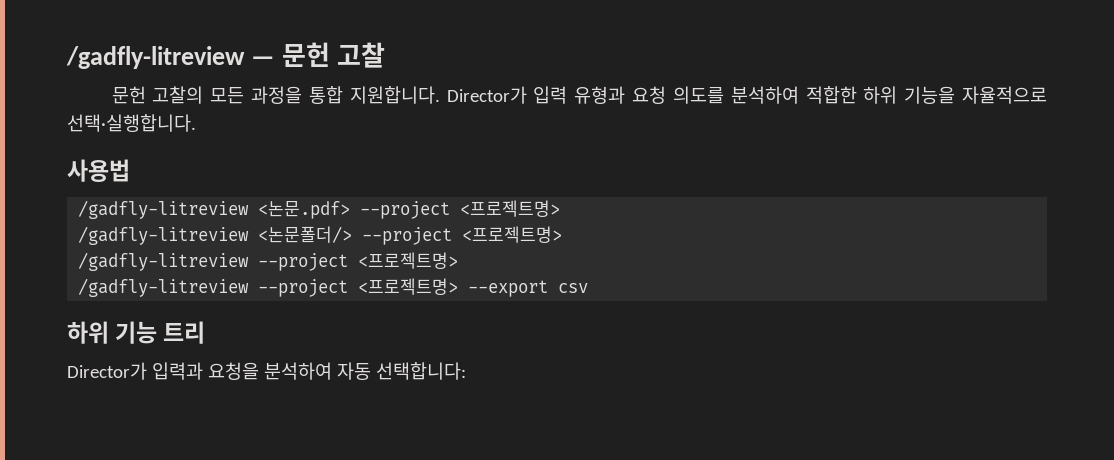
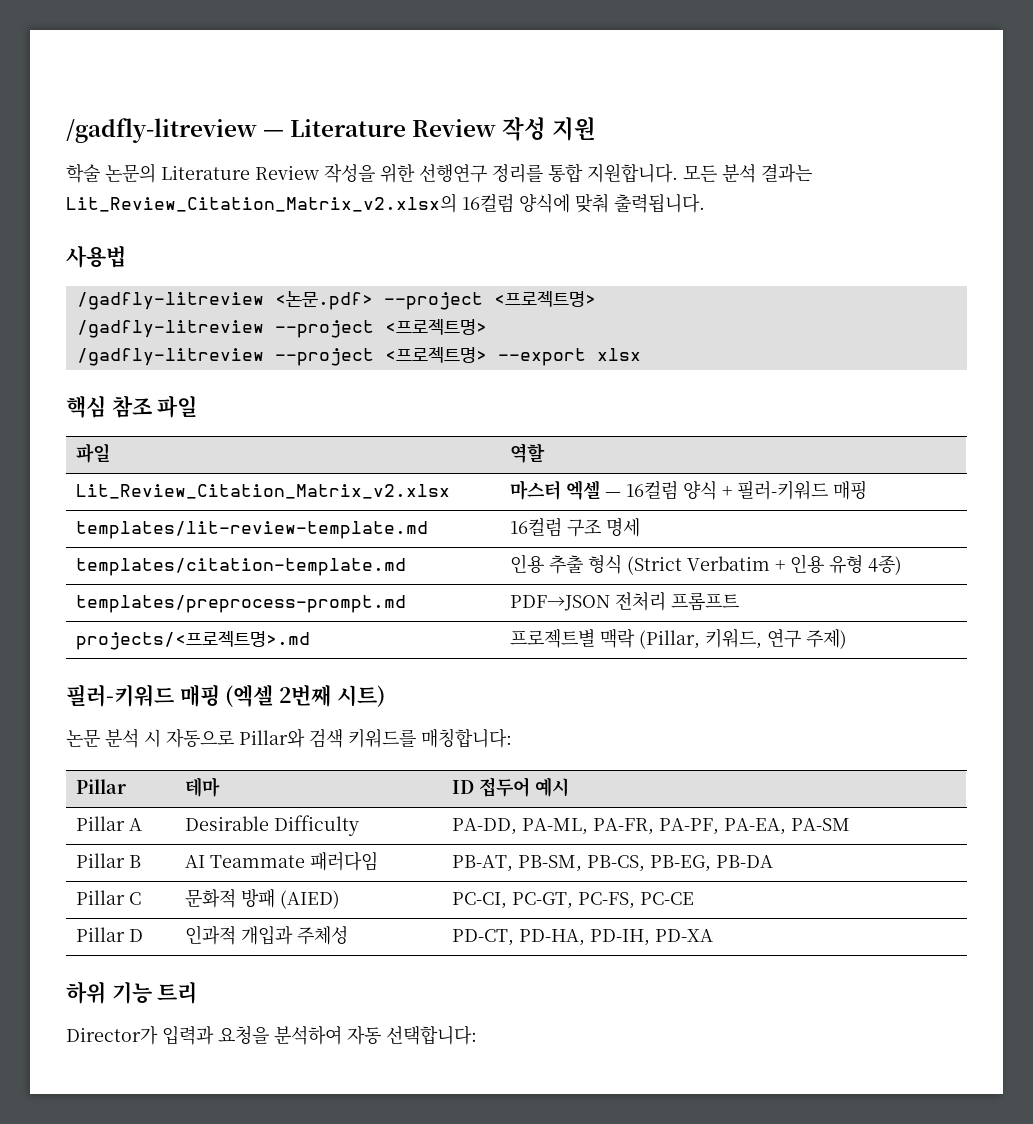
[282,42,386,68] [111,86,1047,104] [67,114,196,132] 문헌 고찰 // 문헌 고찰의 모든 과정을 통합 지원합니다. Director가 입력 유형과 요청 의도를 분석하여 적합한 하위 기능을 자율적으로 선택·실행합니다. -> [290,117,597,141] [66,163,812,183] [66,193,705,213] Literature Review 작성 지원 // 학술 논문의 Literature Review 작성을 위한 선행연구 정리를 통합 지원합니다. 모든 분석 결과는 Lit_Review_Citation_Matrix_v2.xlsx의 16컬럼 양식에 맞춰 출력됩니다.
[78,226,563,245] // /gadfly-litreview <논문폴더/> --project <프로젝트명> -> (596, 299) none
[558,283,589,293] csv -> [596,348,641,361] [66,395,198,418] [76,443,111,463] [510,443,546,463] [76,484,451,499] [510,480,868,500] [76,521,429,539] [510,517,641,537] [76,558,407,576] [510,554,903,575] [76,595,407,613] [510,591,740,611] [76,631,311,650] [510,629,848,649] [66,684,385,707] [66,728,512,748] [76,779,127,794] [185,777,221,797] [452,777,570,797] [76,816,143,831] [185,815,360,836] [452,818,851,835] [76,853,142,868] [185,851,379,871] [452,855,774,872] [76,890,142,905] [185,888,341,909] [452,892,695,909] [76,927,144,942] [185,925,349,945] [452,929,714,946] xlsx // 핵심 참조 파일 // 파일 | 역할 // Lit_Review_Citation_Matrix_v2.xlsx | 마스터 엑셀 — 16컬럼 양식 + 필러-키워드 매핑 // templates/lit-review-template.md | 16컬럼 구조 명세 // templates/citation-template.md | 인용 추출 형식 (Strict Verbatim + 인용 유형 4종) // templates/preprocess-prompt.md | PDF→JSON 전처리 프롬프트 // projects/<프로젝트명>.md | 프로젝트별 맥락 (Pillar, 키워드, 연구 주제) // 필러-키워드 매핑 (엑셀 2번째 시트) // 논문 분석 시 자동으로 Pillar와 검색 키워드를 매칭합니다: // Pillar | 테마 | ID 접두어 예시 // Pillar A | Desirable Difficulty | PA-DD, PA-ML, PA-FR, PA-PF, PA-EA, PA-SM // Pillar B | AI Teammate 패러다임 | PB-AT, PB-SM, PB-CS, PB-EG, PB-DA // Pillar C | 문화적 방패 (AIED) | PC-CI, PC-GT, PC-FS, PC-CE // Pillar D | 인과적 개입과 주체성 | PD-CT, PD-HA, PD-IH, PD-XA

